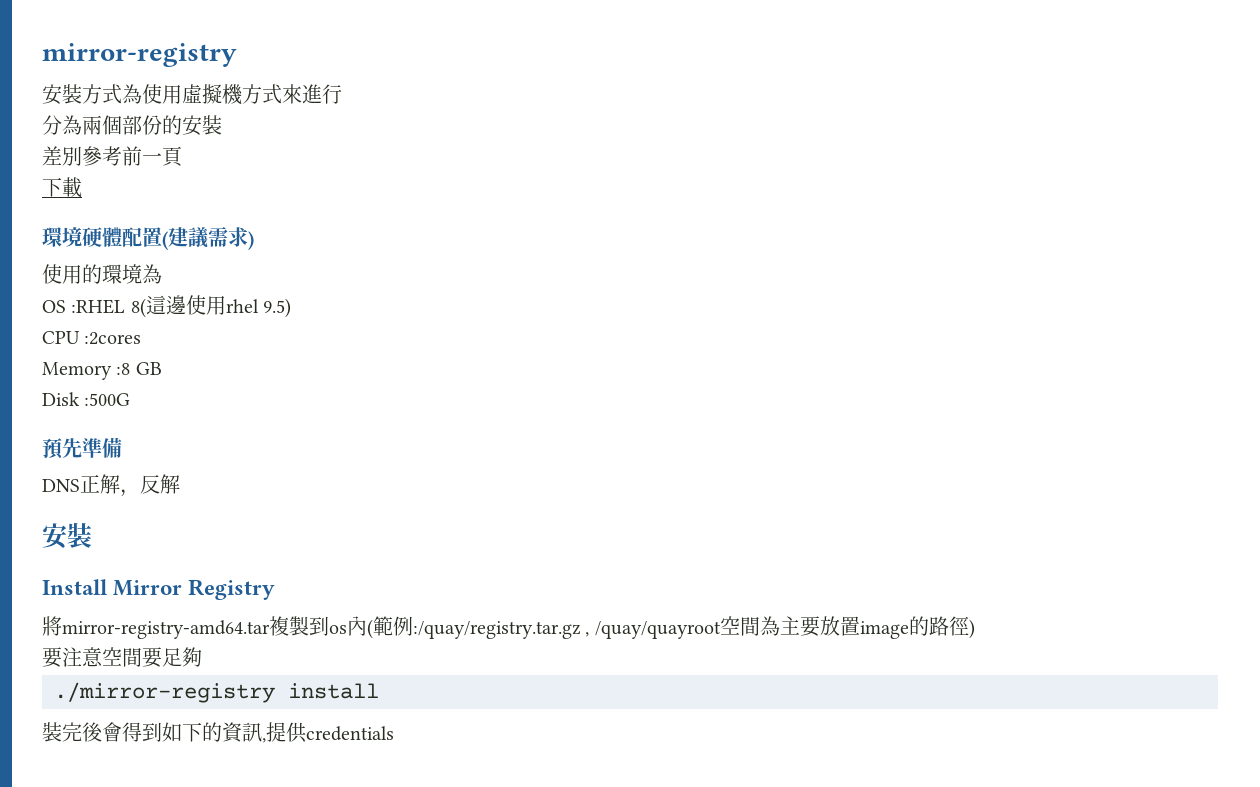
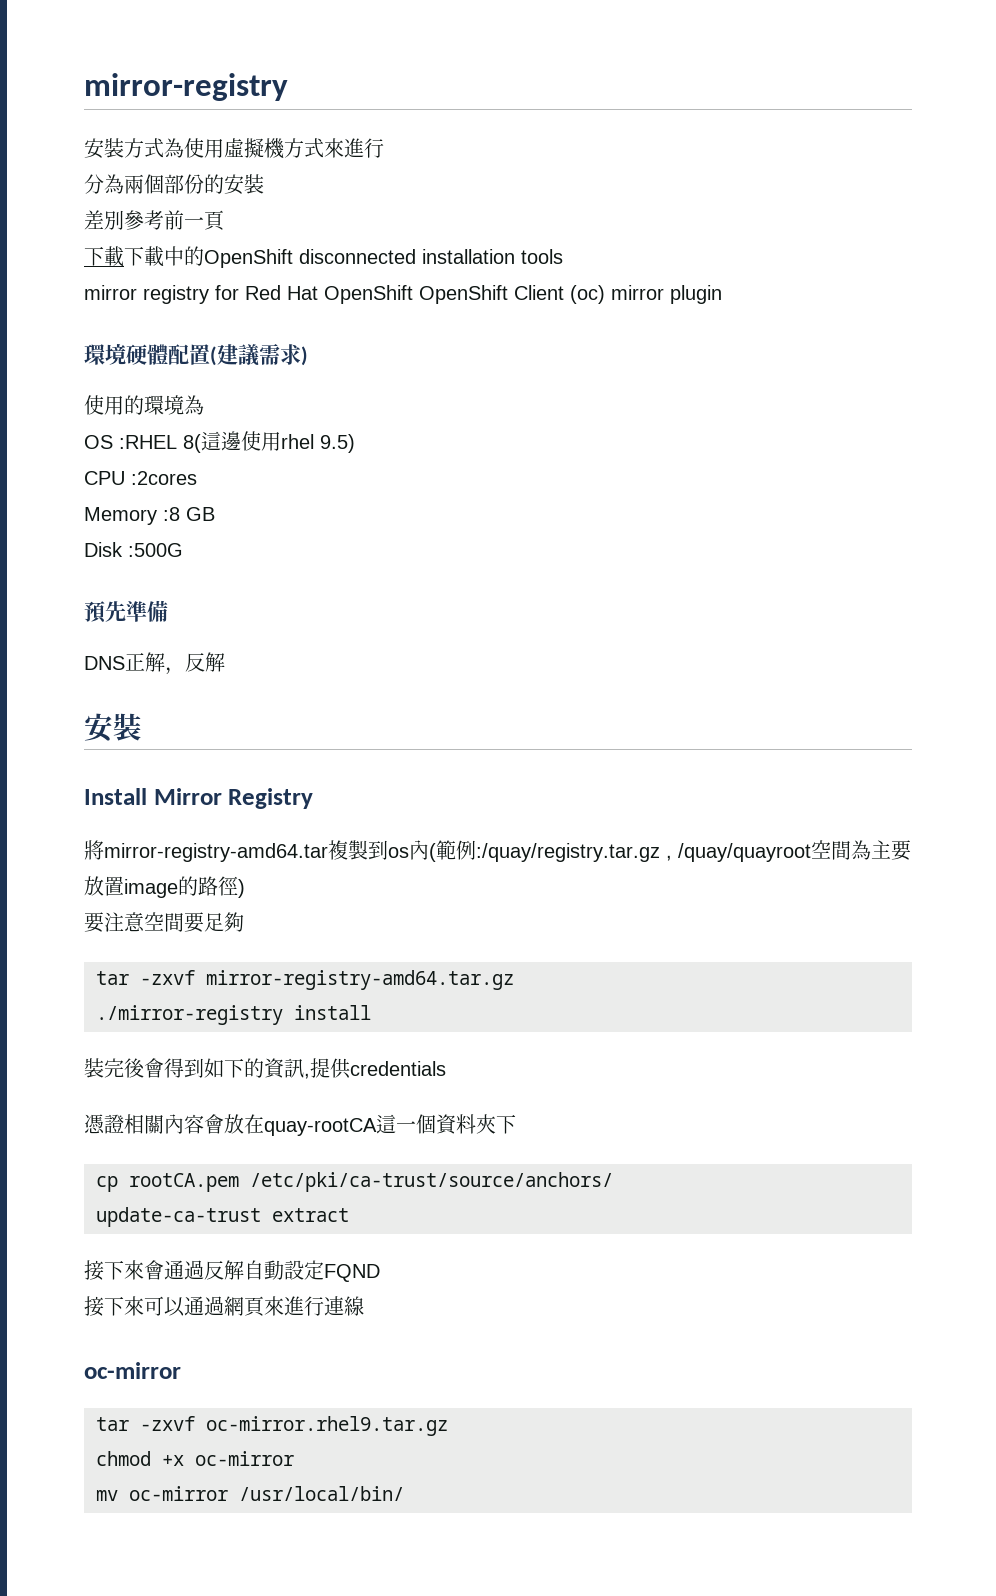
(82, 187) none -> [124,246,563,268] [84,285,722,304] 下載中的OpenShift disconnected installation tools // mirror registry for Red Hat OpenShift OpenShift Client (oc) mirror plugin
(202, 657) none -> [96,970,514,990] // tar -zxvf mirror-registry-amd64.tar.gz
(394, 733) none -> [84,1114,516,1136] [96,1172,613,1192] [96,1207,349,1227] [84,1260,380,1282] [84,1296,364,1317] [84,1362,181,1379] [96,1416,448,1436] [96,1451,294,1466] [96,1486,404,1501] // 憑證相關內容會放在quay-rootCA這一個資料夾下 // cp rootCA.pem /etc/pki/ca-trust/source/anchors/ // update-ca-trust extract // 接下來會通過反解自動設定FQND // 接下來可以通過網頁來進行連線 // oc-mirror // tar -zxvf oc-mirror.rhel9.tar.gz // chmod +x oc-mirror // mv oc-mirror /usr/local/bin/

